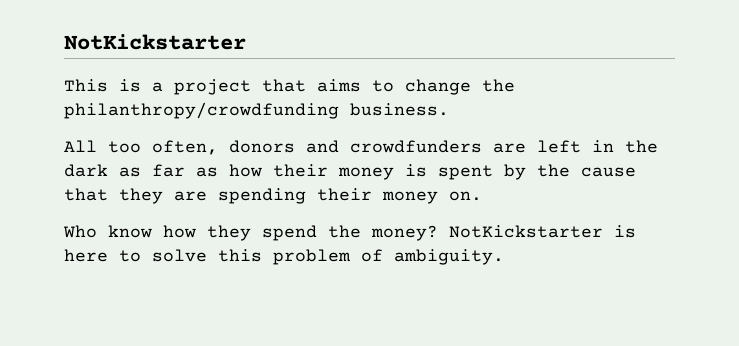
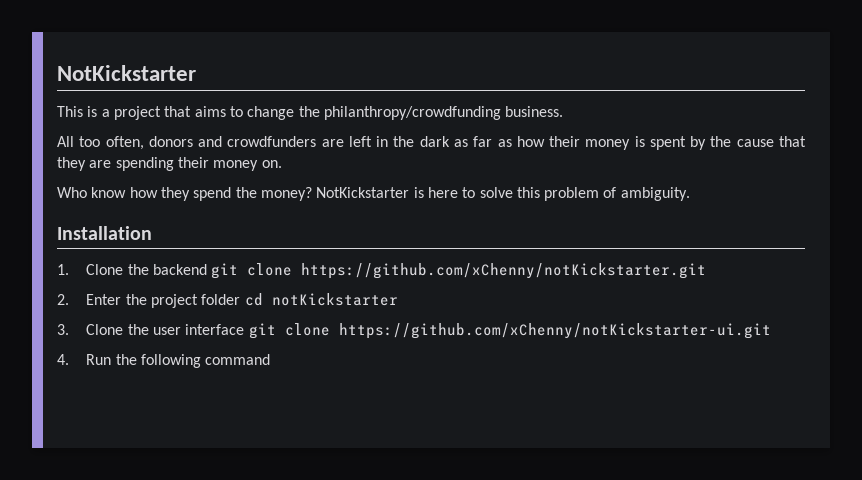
(504, 257) none -> [57,226,152,240] [57,263,707,279] [57,293,398,308] [57,323,771,339] [57,354,271,368] // Installation // 1. Clone the backend git clone https://github.com/xChenny/notKickstarter.git // 2. Enter the project folder cd notKickstarter // 3. Clone the user interface git clone https://github.com/xChenny/notKickstarter-ui.git // 4. Run the following command

